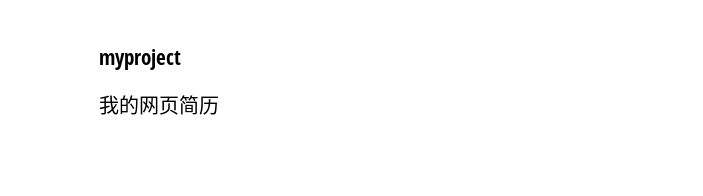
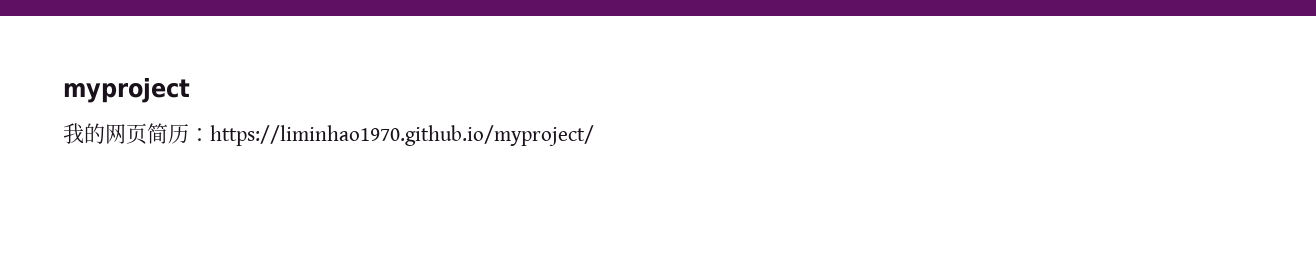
(219, 105) none -> [189,125,594,146] ：https://liminhao1970.github.io/myproject/

